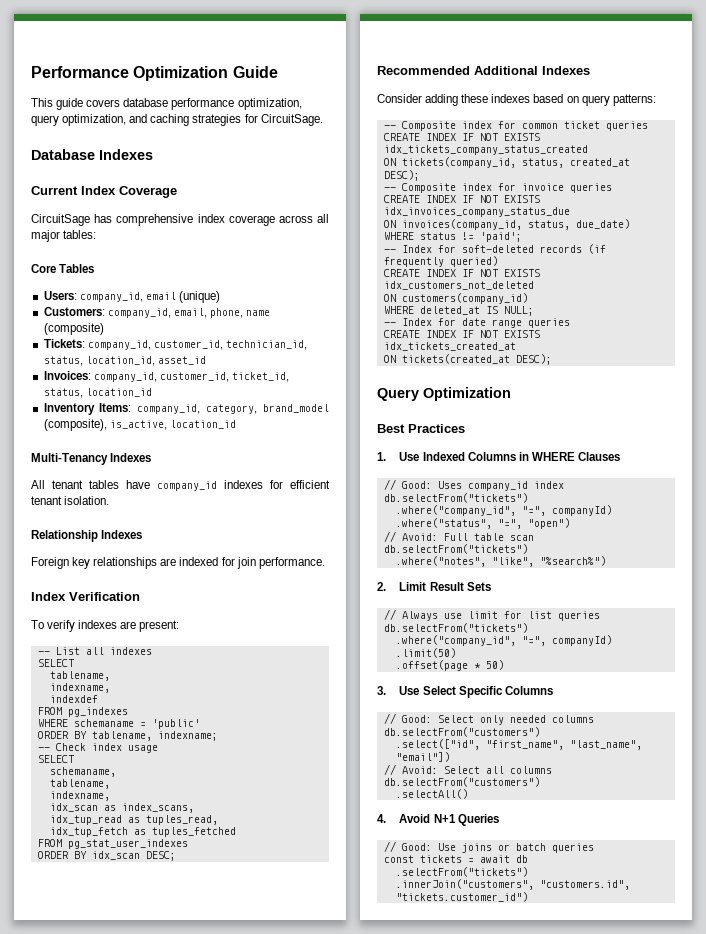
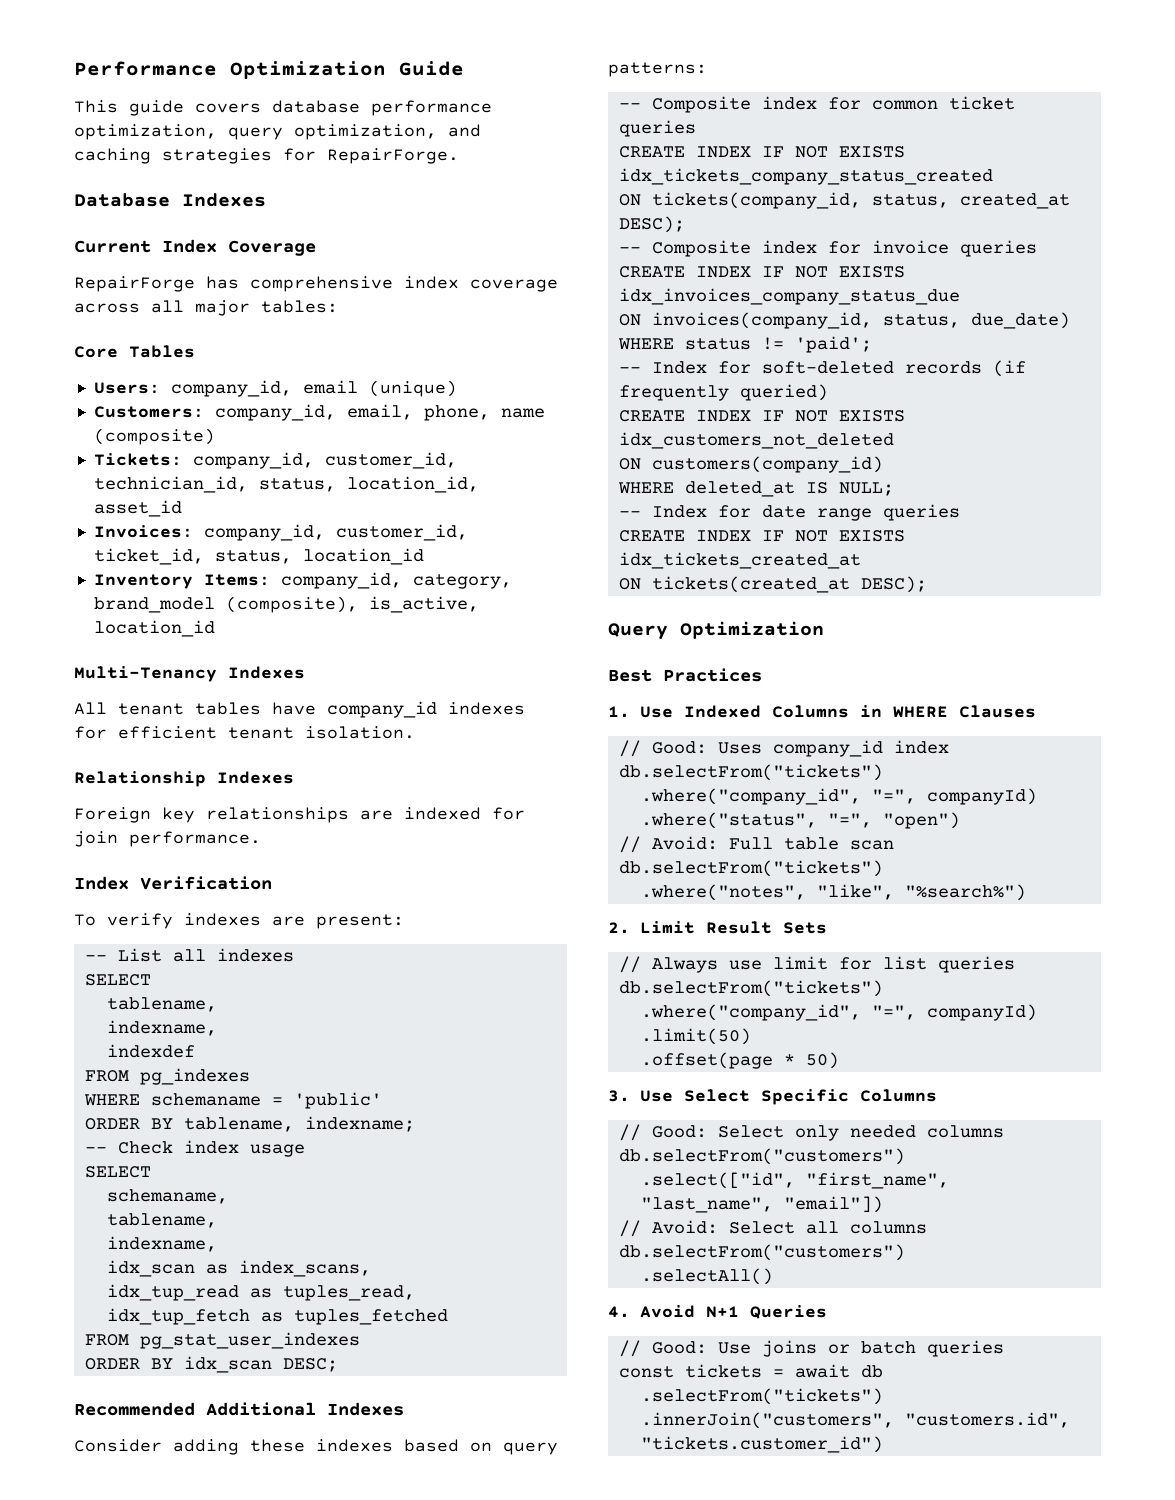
[260,114,323,126] CircuitSage. -> [327,148,459,164] RepairForge.
[31,214,90,226] CircuitSage -> [74,276,195,292] RepairForge

